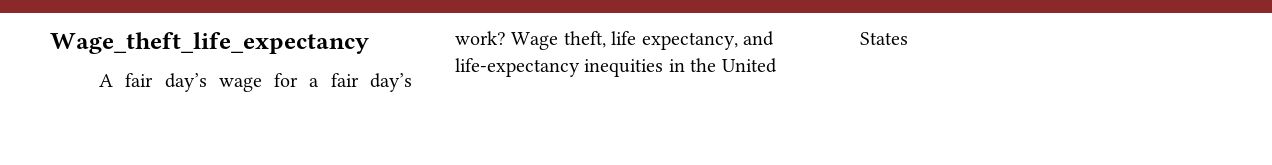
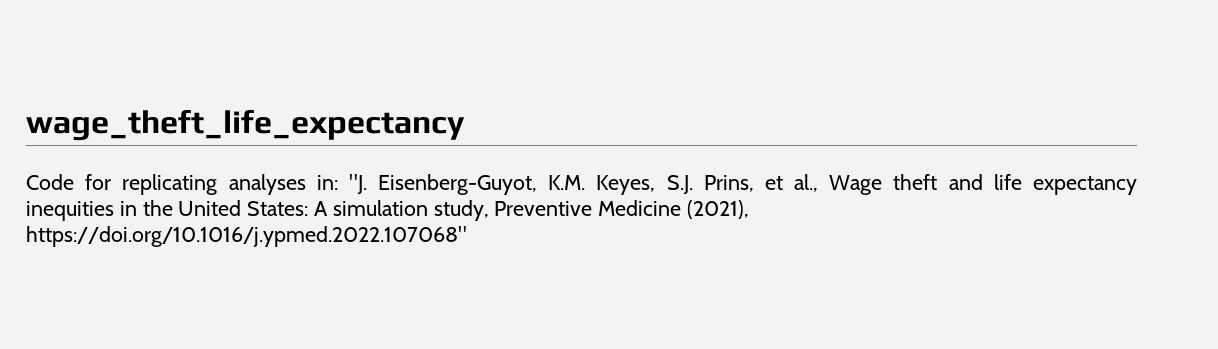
[50,32,369,54] [99,73,413,92] [455,31,774,50] [455,58,777,77] [860,32,908,45] Wage_theft_life_expectancy // A fair day’s wage for a fair day’s work? Wage theft, life expectancy, and life-expectancy inequities in the United States -> [26,109,465,141] [26,174,1137,195] [26,200,750,221] [26,226,467,247] wage_theft_life_expectancy // Code for replicating analyses in: "J. Eisenberg-Guyot, K.M. Keyes, S.J. Prins, et al., Wage theft and life expectancy inequities in the United States: A simulation study, Preventive Medicine (2021), https://doi.org/10.1016/j.ypmed.2022.107068"

